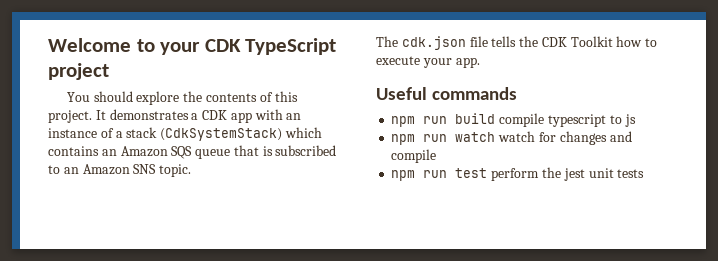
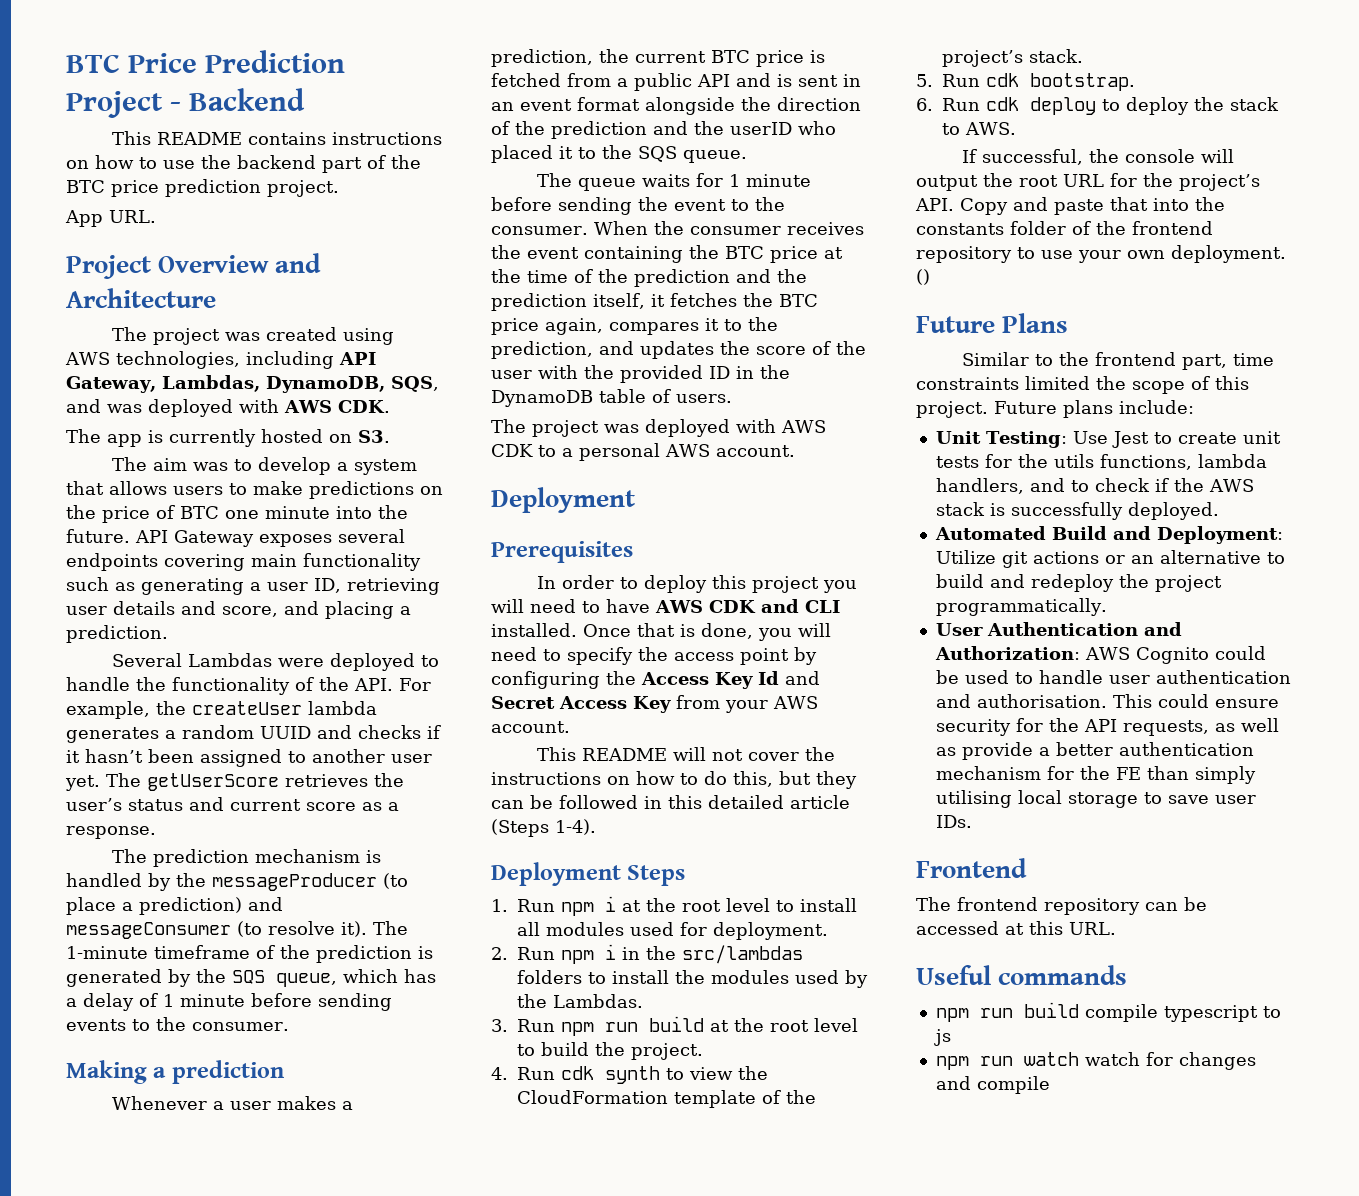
[48,38,337,55] [48,63,109,80] [66,91,298,105] [48,109,302,123] [48,127,322,141] [48,145,337,159] [48,164,192,177] [376,36,658,50] [376,56,480,68] Welcome to your CDK TypeScript project // You should explore the contents of this project. It demonstrates a CDK app with an instance of a stack (CdkSystemStack) which contains an Amazon SQS queue that is subscribed to an Amazon SNS topic. // The cdk.json file tells the CDK Toolkit how to execute your app. -> [66,50,346,73] [66,88,306,118] [112,131,443,145] [66,155,421,173] [66,179,339,197] [65,210,156,227] [66,253,322,279] [66,288,216,308] [112,327,395,345] [65,351,376,369] [66,375,439,393] [66,399,390,417] [66,429,390,447] [112,457,418,475] [66,481,443,499] [66,505,408,523] [66,529,405,547] [66,553,421,571] [66,577,440,595] [66,601,411,619] [66,625,168,643] [112,653,440,671] [66,677,431,695] [66,701,377,719] [66,725,441,743] [66,749,432,767] [65,773,404,791] [66,797,399,811] [66,826,156,839] [112,849,382,867] [66,873,408,891] [66,897,283,915] [66,921,408,939] [66,945,433,963] [66,969,436,987] [66,993,392,1011] [66,1017,289,1031] [66,1060,284,1084] [112,1096,354,1110] [491,49,825,67] [491,73,861,91] [491,97,861,115] [491,121,836,139] [491,145,747,163] [537,173,812,191] [491,197,785,215] [491,221,864,235] [491,245,843,263] [491,269,807,287] [491,293,818,311] [491,317,778,335] [491,341,866,359] [491,365,790,383] [491,389,732,407] [491,419,826,437] [491,443,795,461] [491,487,635,513] [491,541,633,563] [537,575,858,593] [491,599,840,613] [491,623,831,641] [491,647,817,665] [491,671,820,689] [491,695,818,713] [491,721,570,733] [537,747,836,761] [491,771,857,789] [491,795,850,809] [491,819,596,837] [491,862,686,886] [491,896,857,916] [517,922,828,940] [491,944,803,964] [517,970,868,988] [517,994,643,1008] [491,1016,858,1036] [517,1042,703,1060] [491,1066,768,1084] [517,1090,816,1108] [942,49,1083,67] [916,73,1135,91] [916,97,1279,115] [942,122,1016,135] [962,149,1235,165] [916,173,1260,191] [915,197,1225,215] [916,221,1213,235] [916,245,1286,263] [916,269,930,285] [916,313,1069,333] [962,352,1275,370] [916,376,1249,394] [916,400,1194,418] [935,431,1281,448] [935,454,1267,470] [935,478,1254,494] [935,502,1219,520] [934,526,1283,544] [935,550,1285,568] [935,574,1222,592] [935,598,1107,616] [935,622,1182,636] [934,646,1266,664] [935,670,1291,684] [935,694,1279,708] [935,718,1279,736] [935,742,1254,760] [935,766,1256,784] [935,790,1256,808] [935,815,972,828] [916,858,1027,878] [916,897,1207,915] [916,921,1116,935] BTC Price Prediction Project - Backend // This README contains instructions on how to use the backend part of the BTC price prediction project. // App URL. // Project Overview and Architecture // The project was created using AWS technologies, including API Gateway, Lambdas, DynamoDB, SQS, and was deployed with AWS CDK. // The app is currently hosted on S3. // The aim was to develop a system that allows users to make predictions on the price of BTC one minute into the future. API Gateway exposes several endpoints covering main functionality such as generating a user ID, retrieving user details and score, and placing a prediction. // Several Lambdas were deployed to handle the functionality of the API. For example, the createUser lambda generates a random UUID and checks if it hasn’t been assigned to another user yet. The getUserScore retrieves the user’s status and current score as a response. // The prediction mechanism is handled by the messageProducer (to place a prediction) and messageConsumer (to resolve it). The 1-minute timeframe of the prediction is generated by the SQS queue, which has a delay of 1 minute before sending events to the consumer. // Making a prediction // Whenever a user makes a prediction, the current BTC price is fetched from a public API and is sent in an event format alongside the direction of the prediction and the userID who placed it to the SQS queue. // The queue waits for 1 minute before sending the event to the consumer. When the consumer receives the event containing the BTC price at the time of the prediction and the prediction itself, it fetches the BTC price again, compares it to the prediction, and updates the score of the user with the provided ID in the DynamoDB table of users. // The project was deployed with AWS CDK to a personal AWS account. // Deployment // Prerequisites // In order to deploy this project you will need to have AWS CDK and CLI installed. Once that is done, you will need to specify the access point by configuring the Access Key Id and Secret Access Key from your AWS account. // This README will not cover the instructions on how to do this, but they can be followed in this detailed article (Steps 1-4). // Deployment Steps // 1. Run npm i at the root level to install all modules used for deployment. // 2. Run npm i in the src/lambdas folders to install the modules used by the Lambdas. // 3. Run npm run build at the root level to build the project. // 4. Run cdk synth to view the CloudFormation template of the project’s stack. // 5. Run cdk bootstrap. // 6. Run cdk deploy to deploy the stack to AWS. // If successful, the console will output the root URL for the project’s API. Copy and paste that into the constants folder of the frontend repository to use your own deployment. () // Future Plans // Similar to the frontend part, time constraints limited the scope of this project. Future plans include: // Unit Testing: Use Jest to create unit tests for the utils functions, lambda handlers, and to check if the AWS stack is successfully deployed. // Automated Build and Deployment: Utilize git actions or an alternative to build and redeploy the project programmatically. // User Authentication and Authorization: AWS Cognito could be used to handle user authentication and authorisation. This could ensure security for the API requests, as well as provide a better authentication mechanism for the FE than simply utilising local storage to save user IDs. // Frontend // The frontend repository can be accessed at this URL.
[391,167,645,181] // npm run test perform the jest unit tests -> (1050, 1085) none

